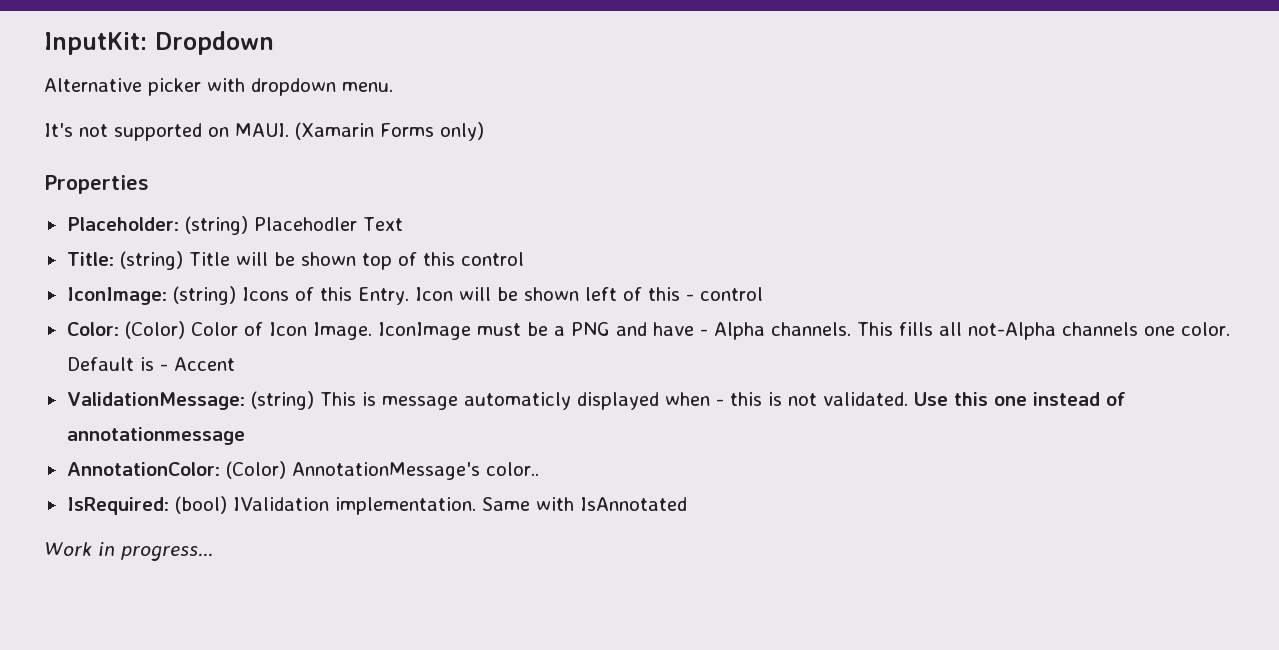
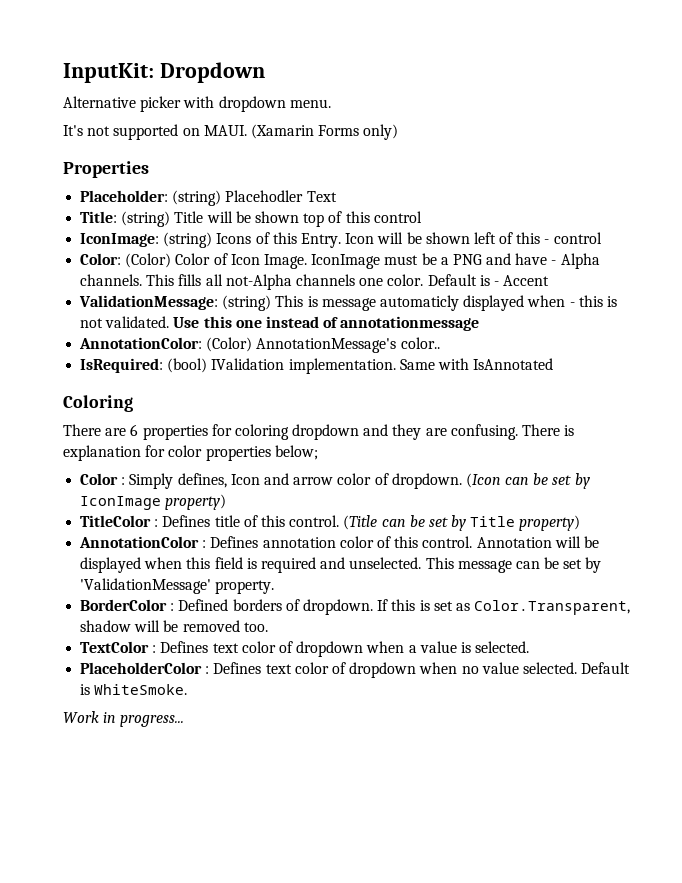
(687, 504) none -> [63,395,133,412] [63,424,575,440] [63,445,318,461] [80,473,590,489] [80,494,227,510] [80,515,581,531] [79,536,599,548] [80,557,602,573] [80,578,275,594] [80,599,631,615] [80,620,268,632] [80,641,530,657] [80,662,631,678] [80,684,188,695] // Coloring // There are 6 properties for coloring dropdown and they are confusing. There is explanation for color properties below; // Color : Simply defines, Icon and arrow color of dropdown. (Icon can be set by IconImage property) // TitleColor : Defines title of this control. (Title can be set by Title property) // AnnotationColor : Defines annotation color of this control. Annotation will be displayed when this field is required and unselected. This message can be set by 'ValidationMessage' property. // BorderColor : Defined borders of dropdown. If this is set as Color.Transparent, shadow will be removed too. // TextColor : Defines text color of dropdown when a value is selected. // PlaceholderColor : Defines text color of dropdown when no value selected. Default is WhiteSmoke.

